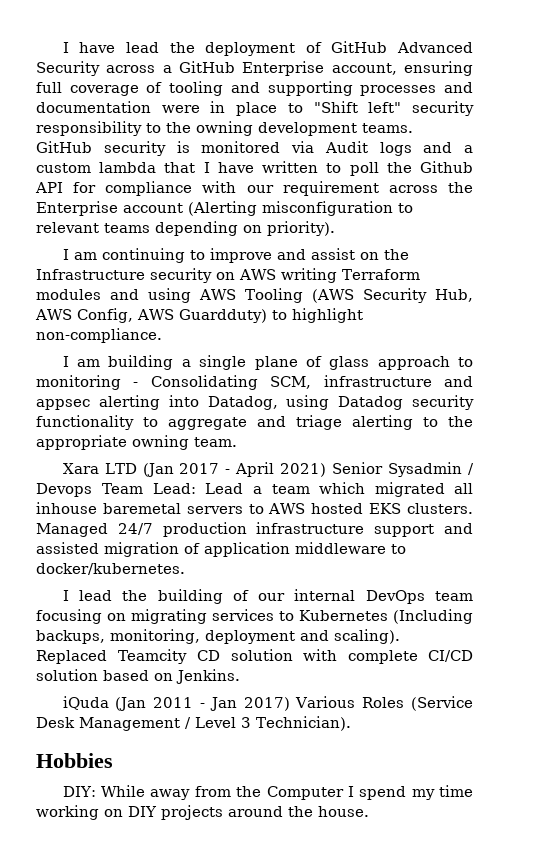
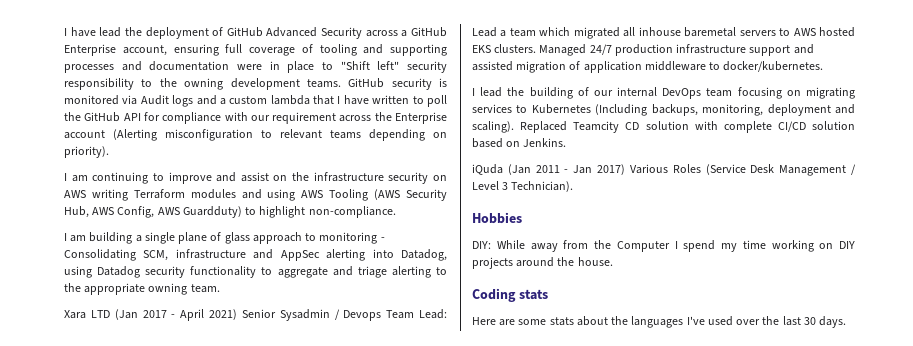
[420,161,474,173] Github -> [84,112,121,122] GitHub
[36,269,145,280] Infrastructure -> [313,172,384,182] infrastructure
[36,399,90,410] appsec -> [280,250,320,261] AppSec
(369, 811) none -> [472,288,548,302] [472,316,847,328] // Coding stats // Here are some stats about the languages I've used over the last 30 days.

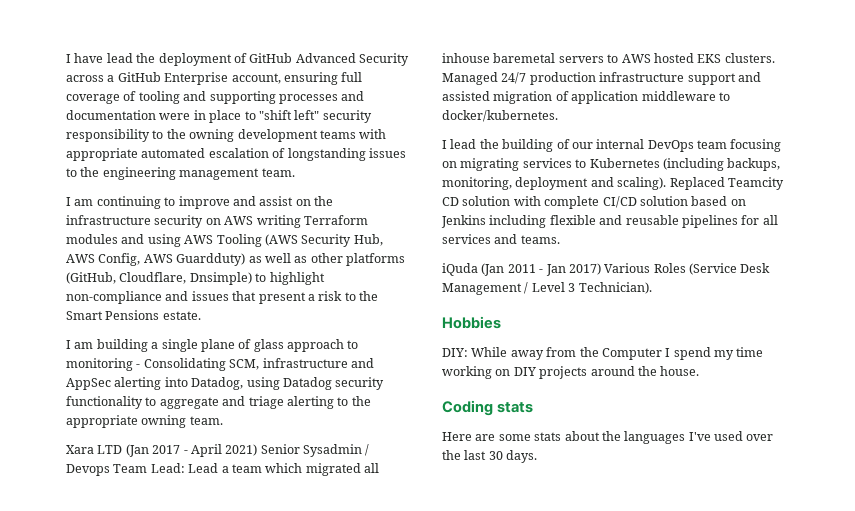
[340,61,370,70] "Shift -> [258,110,292,120] "shift
[306,78,447,90] [64,95,447,107] [64,112,447,124] [64,129,447,141] [64,146,109,158] teams. GitHub security is monitored via Audit logs and a custom lambda that I have written to poll the GitHub API for compliance with our requirement across the Enterprise account (Alerting misconfiguration to relevant teams depending on priority). -> [319,129,387,139] [66,148,406,161] [66,167,295,180] teams with appropriate automated escalation of longstanding issues to the engineering management team.
[245,206,396,218] to highlight non-compliance. -> [248,253,405,266] [66,272,325,285] [66,291,378,304] [66,310,201,320] as well as other platforms (GitHub, Cloudflare, Dnsimple) to highlight non-compliance and issues that present a risk to the Smart Pensions estate.
[595,104,648,116] (Including -> [662,158,724,171] (including
[523,138,567,147] Jenkins. -> [441,215,778,228] [442,234,560,244] Jenkins including flexible and reusable pipelines for all services and teams.

